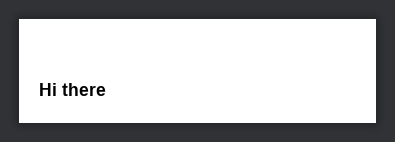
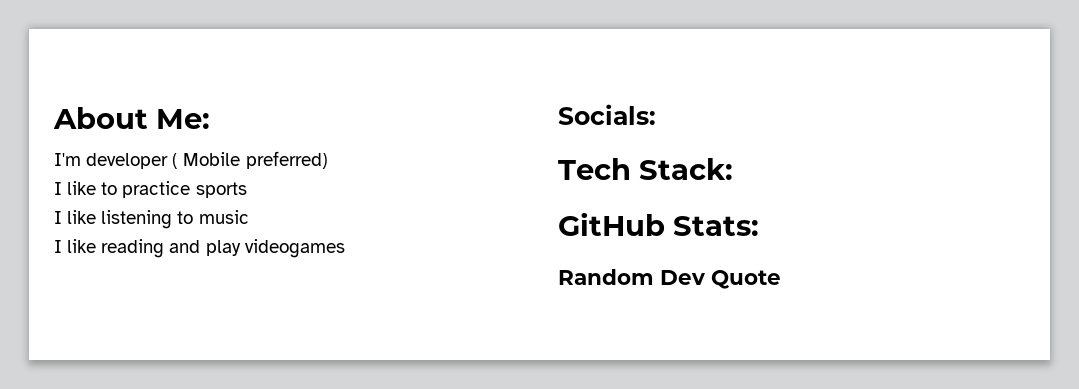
[39,83,106,96] Hi there -> [53,107,210,129] [54,151,328,169] [54,181,247,198] [54,210,249,229] [54,239,345,258] [558,104,656,125] [558,158,733,180] [558,212,759,236] [558,269,781,289] About Me: // I'm developer ( Mobile preferred) // I like to practice sports // I like listening to music // I like reading and play videogames // Socials: // Tech Stack: // GitHub Stats: // Random Dev Quote

